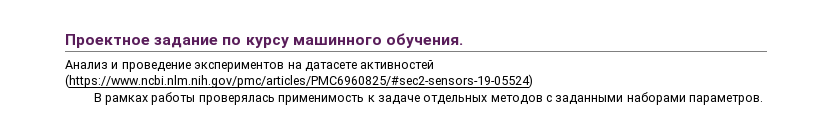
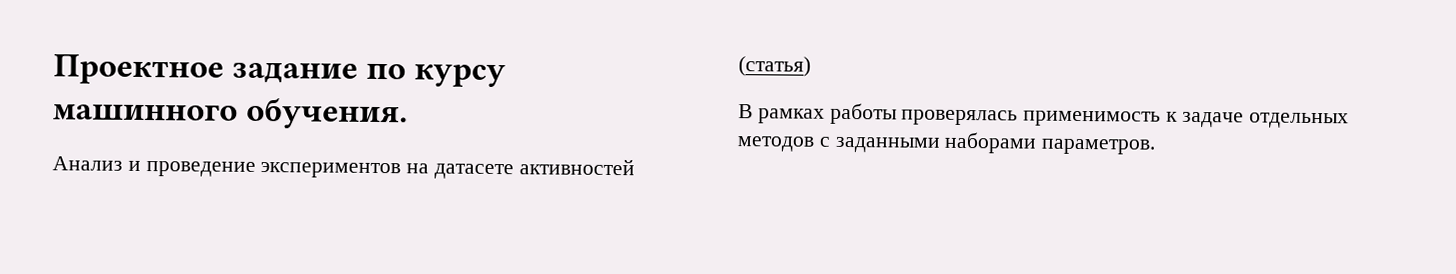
[65,74,533,88] (https://www.ncbi.nlm.nih.gov/pmc/articles/PMC6960825/#sec2-sensors-19-05524) -> [738,56,811,77] (статья)

